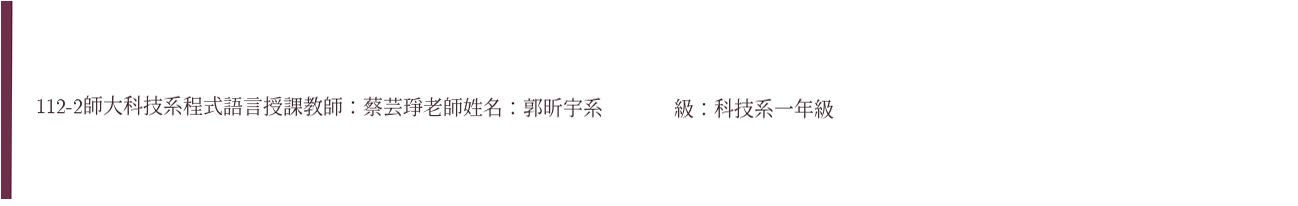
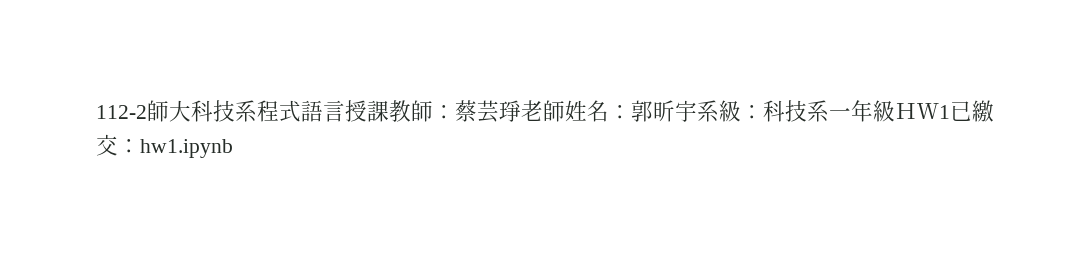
(835, 108) none -> [895,100,994,122] [96,134,233,158] ＨＷ1已繳交：hw1.ipynb

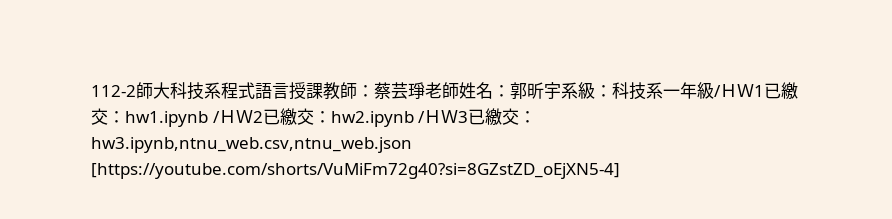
(895, 111) none -> [714,85,721,97] /
(233, 148) none -> [212,108,537,127] [91,137,412,153] [91,163,620,179] /ＨＷ2已繳交：hw2.ipynb /ＨＷ3已繳交：hw3.ipynb,ntnu_web.csv,ntnu_web.json [https://youtube.com/shorts/VuMiFm72g40?si=8GZstZD_oEjXN5-4]

